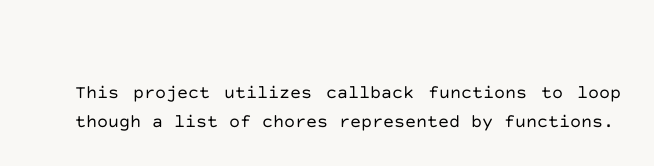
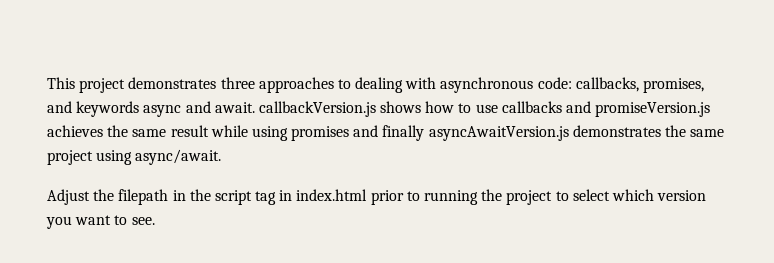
[224,85,621,102] [75,114,614,131] utilizes callback functions to loop though a list of chores represented by functions. -> [128,77,705,93] [47,101,711,117] [47,125,725,141] [47,149,222,165] [47,189,707,205] [46,215,155,229] demonstrates three approaches to dealing with asynchronous code: callbacks, promises, and keywords async and await. callbackVersion.js shows how to use callbacks and promiseVersion.js achieves the same result while using promises and finally asyncAwaitVersion.js demonstrates the same project using async/await. // Adjust the filepath in the script tag in index.html prior to running the project to select which version you want to see.

